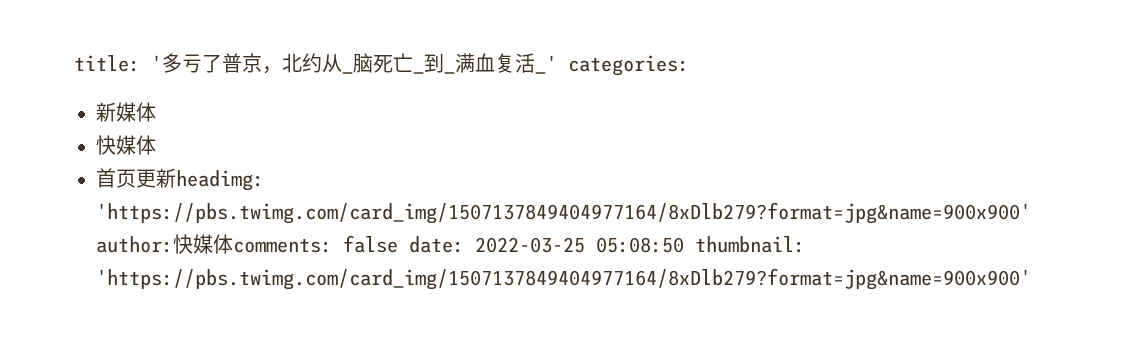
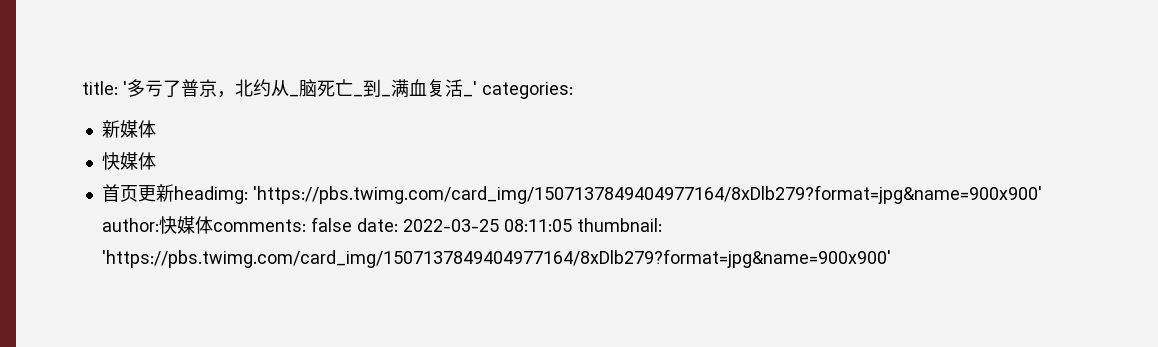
[596,237,684,253] 05:08:50 -> [503,219,572,232] 08:11:05

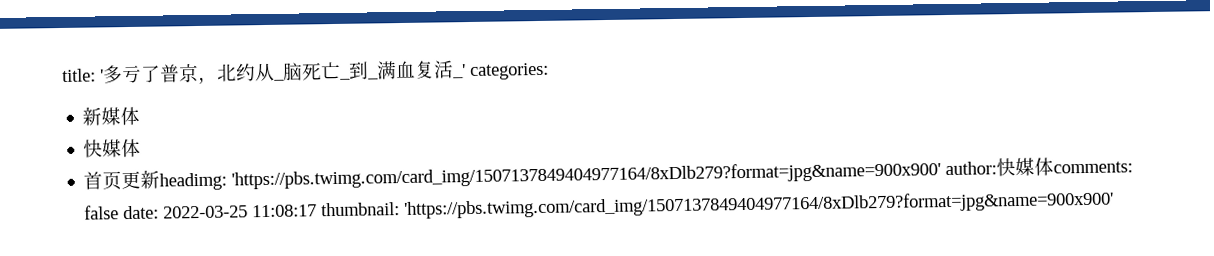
[503,219,572,232] 08:11:05 -> [252,204,318,218] 11:08:17

